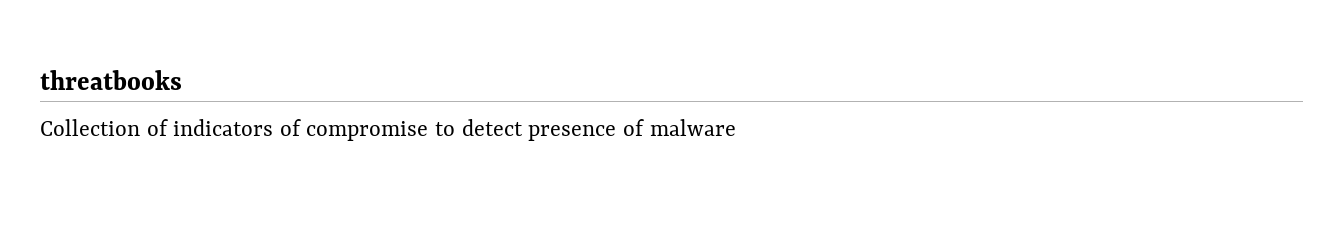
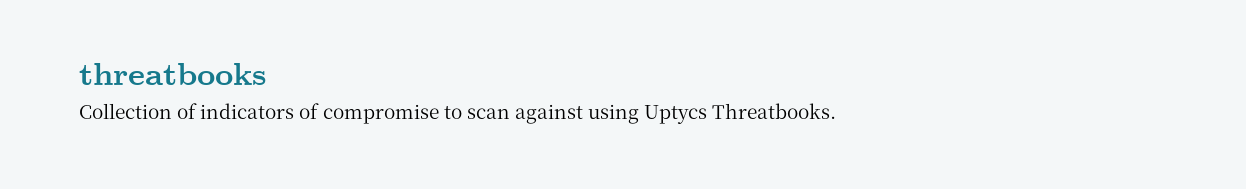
[461,119,736,141] detect presence of malware -> [466,103,837,124] scan against using Uptycs Threatbooks.

